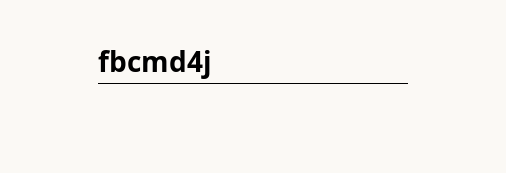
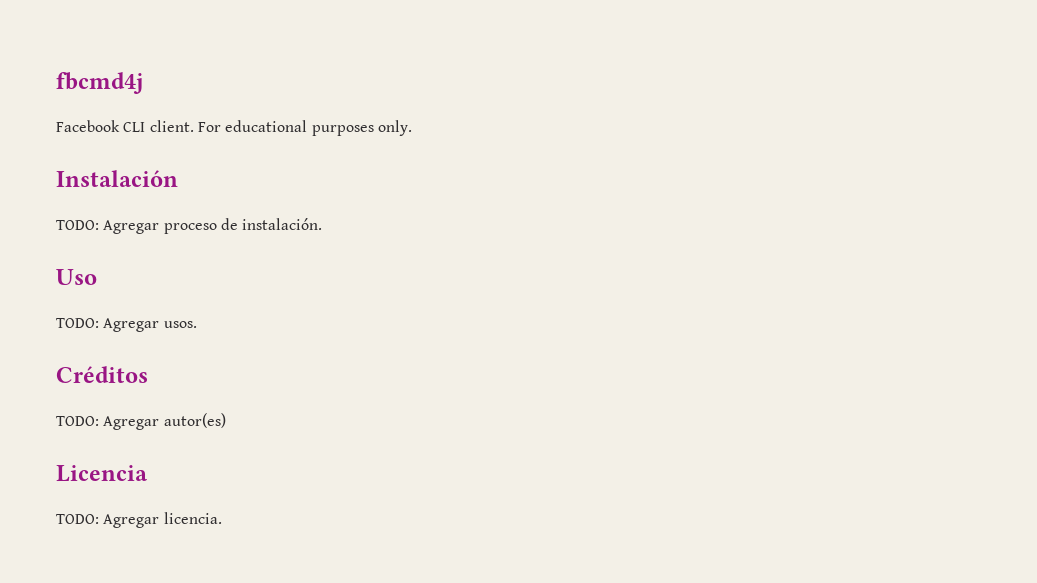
(212, 64) none -> [56,120,412,136] [56,170,178,187] [56,218,323,234] [56,269,97,285] [56,318,197,332] [56,366,148,383] [56,413,226,430] [56,465,148,482] [56,512,222,528] // Facebook CLI client. For educational purposes only. // Instalación // TODO: Agregar proceso de instalación. // Uso // TODO: Agregar usos. // Créditos // TODO: Agregar autor(es) // Licencia // TODO: Agregar licencia.

